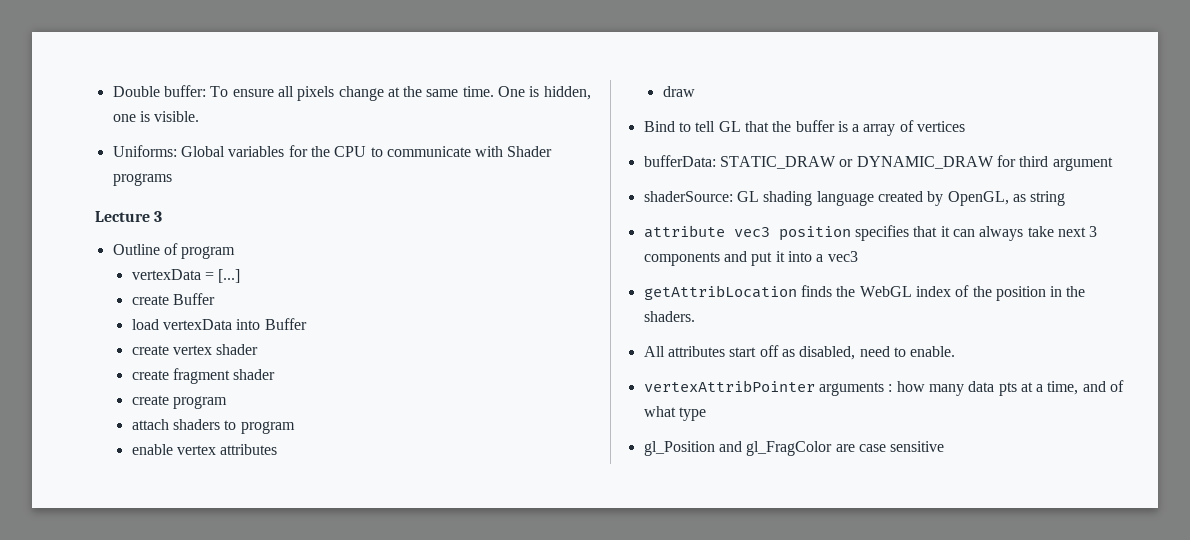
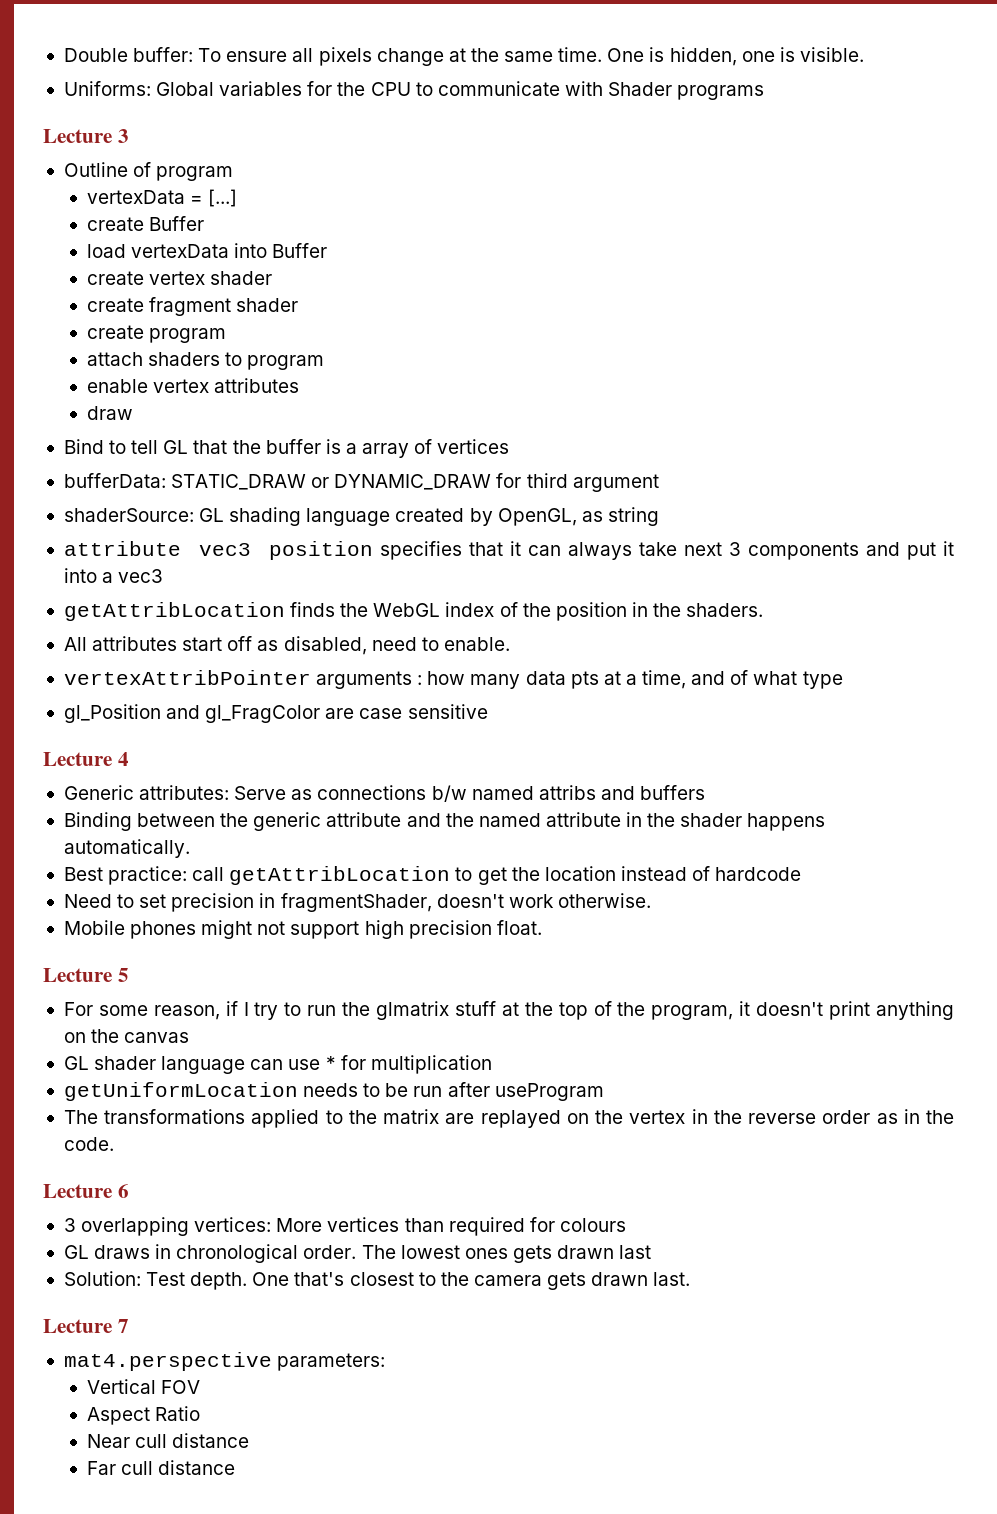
(945, 446) none -> [43,752,129,766] [63,785,706,802] [63,812,826,831] [63,839,190,858] [63,866,802,885] [63,893,651,912] [63,920,542,939] [43,968,129,982] [63,1001,954,1020] [63,1029,190,1043] [63,1055,492,1074] [63,1082,604,1101] [63,1109,955,1128] [63,1137,114,1151] [43,1184,129,1198] [63,1217,626,1236] [63,1244,652,1263] [63,1271,691,1290] [43,1319,129,1333] [63,1352,386,1371] [86,1379,200,1394] [86,1406,200,1425] [86,1433,250,1448] [86,1460,236,1475] // Lecture 4 // Generic attributes: Serve as connections b/w named attribs and buffers // Binding between the generic attribute and the named attribute in the shader happens automatically. // Best practice: call getAttribLocation to get the location instead of hardcode // Need to set precision in fragmentShader, doesn't work otherwise. // Mobile phones might not support high precision float. // Lecture 5 // For some reason, if I try to run the glmatrix stuff at the top of the program, it doesn't print anything on the canvas // GL shader language can use * for multiplication // getUniformLocation needs to be run after useProgram // The transformations applied to the matrix are replayed on the vertex in the reverse order as in the code. // Lecture 6 // 3 overlapping vertices: More vertices than required for colours // GL draws in chronological order. The lowest ones gets drawn last // Solution: Test depth. One that's closest to the camera gets drawn last. // Lecture 7 // mat4.perspective parameters: // Vertical FOV // Aspect Ratio // Near cull distance // Far cull distance

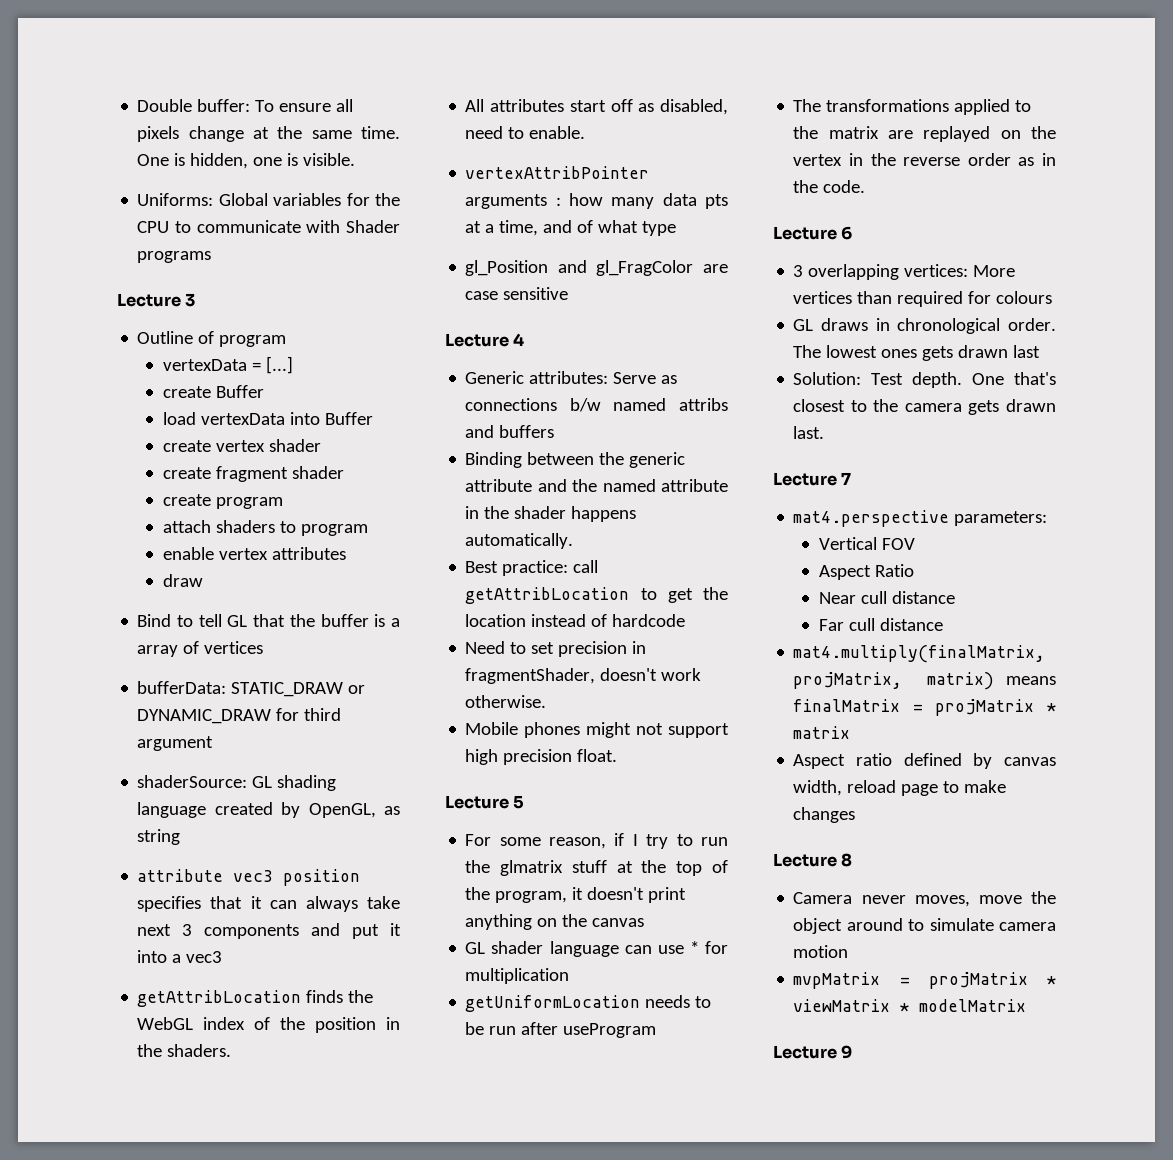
(236, 1467) none -> [793,645,1046,663] [793,672,1056,690] [793,699,1056,716] [793,726,851,739] [793,753,1056,769] [793,780,1007,796] [793,807,856,823] [773,853,853,867] [793,891,1056,907] [793,918,1056,934] [793,945,849,958] [793,972,1056,989] [793,999,1027,1012] [773,1045,853,1059] // mat4.multiply(finalMatrix, projMatrix, matrix) means finalMatrix = projMatrix * matrix // Aspect ratio defined by canvas width, reload page to make changes // Lecture 8 // Camera never moves, move the object around to simulate camera motion // mvpMatrix = projMatrix * viewMatrix * modelMatrix // Lecture 9

